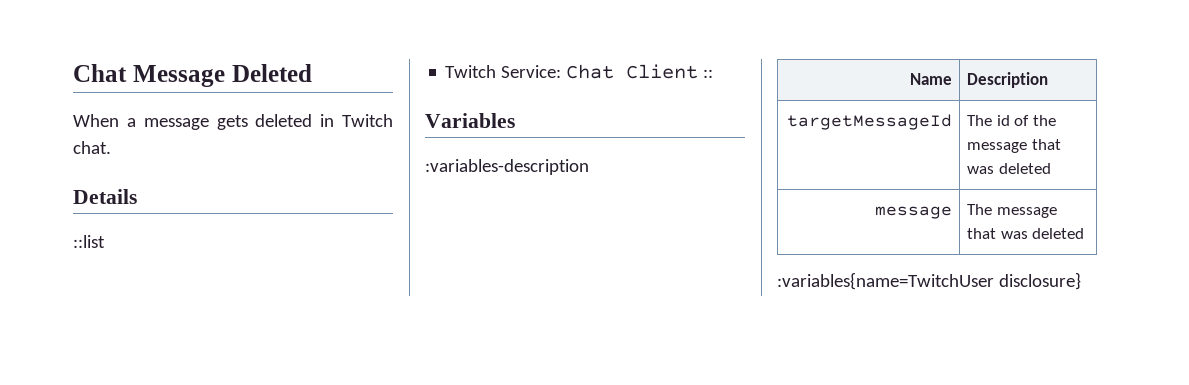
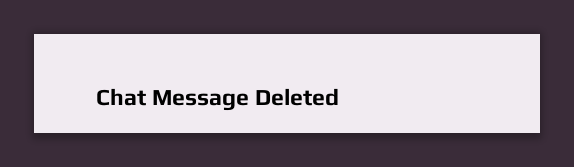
[73,114,393,130] [73,141,111,154] [73,189,137,204] [73,235,105,248] [445,64,714,79] [425,113,515,128] [425,159,589,175] [909,73,952,85] [967,72,1049,88] [786,114,952,130] [967,115,1056,126] [967,139,1061,153] [967,163,1051,174] [874,206,952,219] [967,204,1057,218] [967,228,1085,239] [777,272,1081,290] // When a message gets deleted in Twitch chat. // Details // ::list // Twitch Service: Chat Client :: // Variables // :variables-description // Name | Description // targetMessageId | The id of the message that was deleted // message | The message that was deleted // :variables{name=TwitchUser disclosure} -> (340, 97) none

